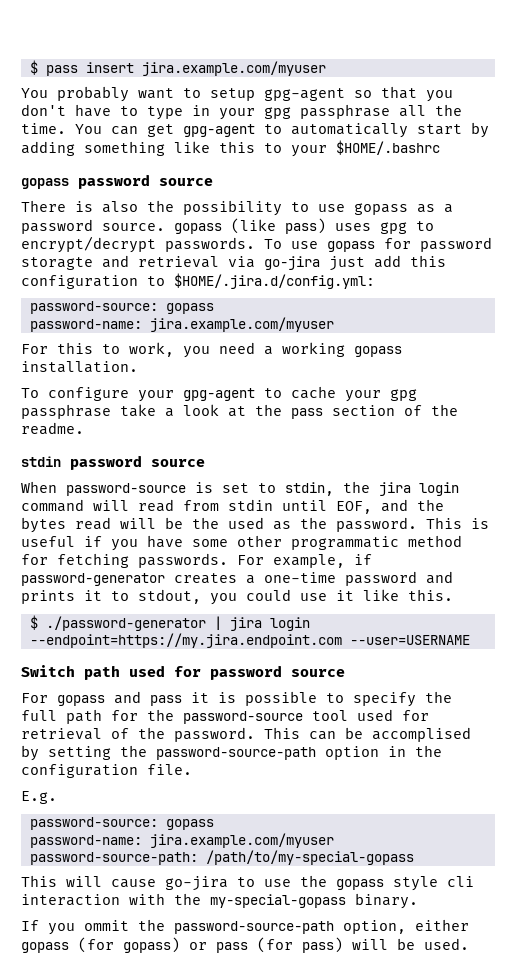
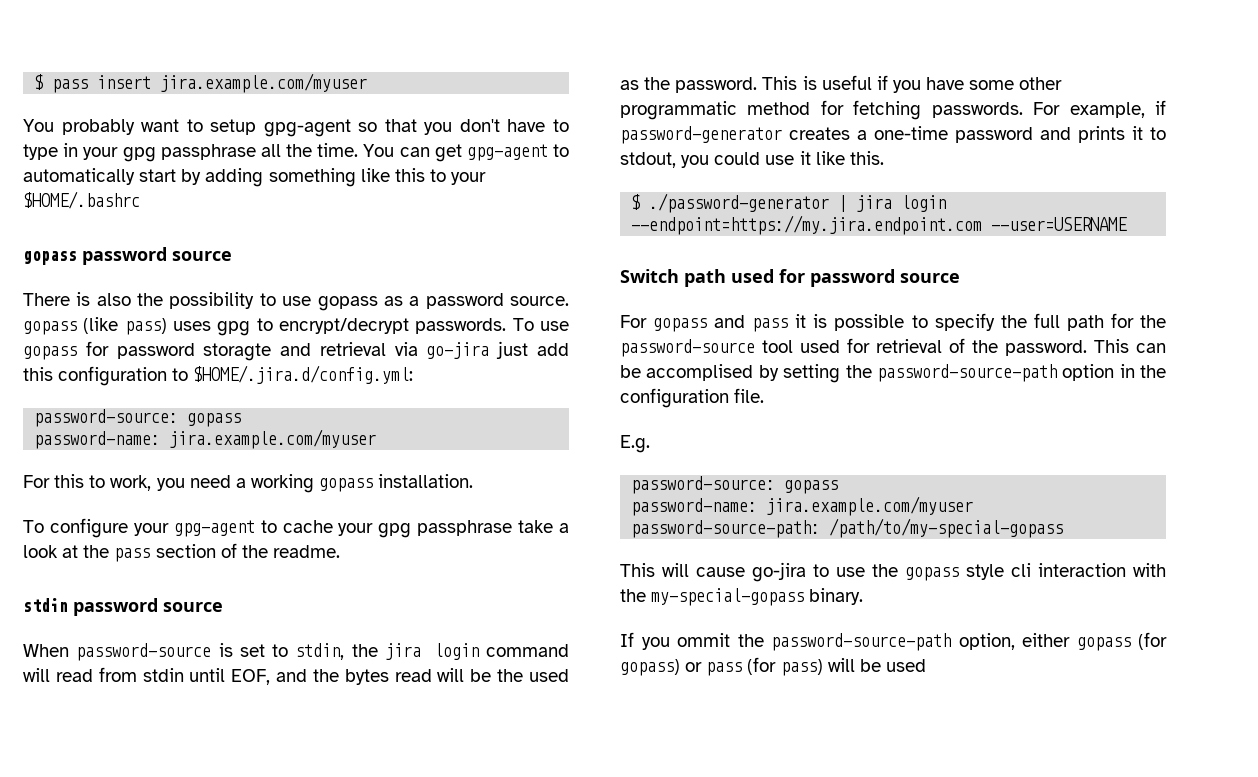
[424,938,469,950] used. -> [885,659,926,672] used

